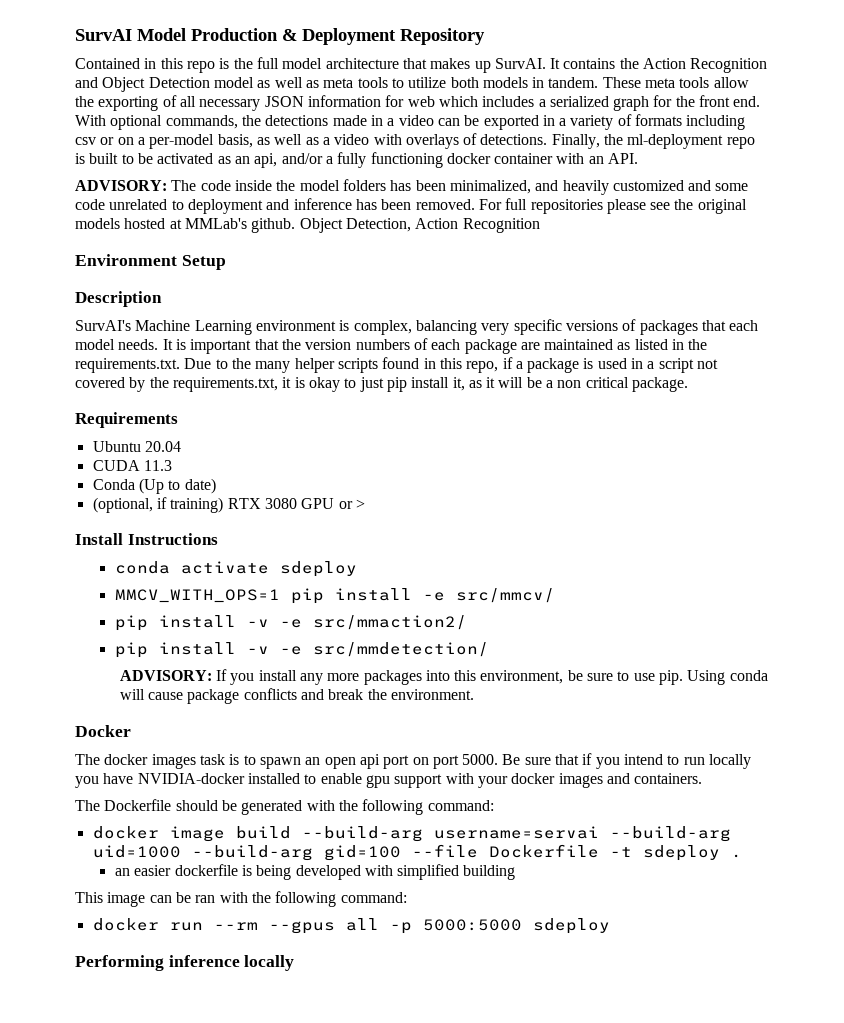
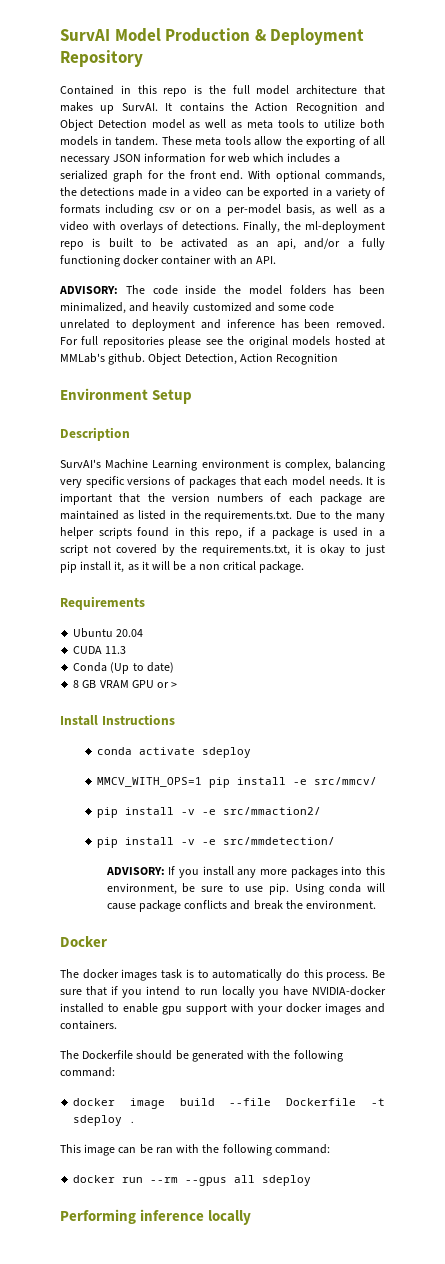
[92,497,297,513] (optional, if training) RTX 3080 -> [73,680,129,688] 8 GB VRAM
[259,754,499,769] spawn an open api port on port 5000. -> [212,969,369,981] automatically do this process.
[301,826,731,842] [92,845,401,861] --build-arg username=servai --build-arg uid=1000 --build-arg gid=100 -> (215, 1102) none
[114,864,516,880] // an easier dockerfile is being developed with simplified building -> (137, 1122) none
[389,919,522,934] -p 5000:5000 -> (256, 1179) none

